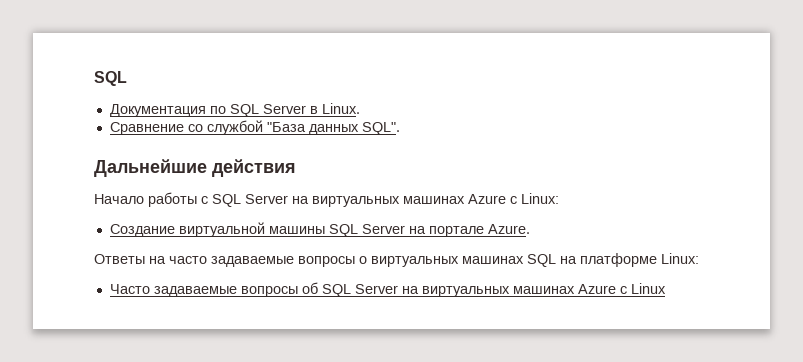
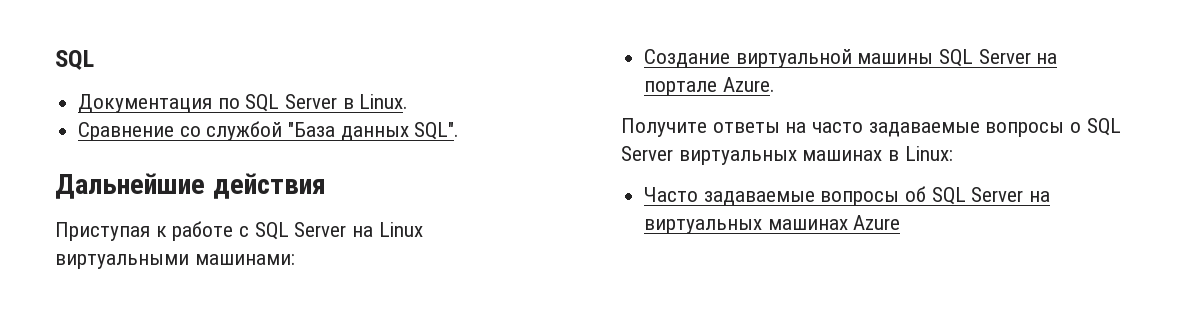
[94,192,197,207] Начало работы -> [55,221,234,241] Приступая к работе
[312,193,559,207] виртуальных машинах Azure с Linux: -> [378,222,423,237] [55,254,295,269] Linux виртуальными машинами:
[94,254,145,264] Ответы -> [621,118,780,137] Получите ответы
[371,253,657,267] виртуальных машинах SQL на платформе -> [1086,118,1121,136] [621,146,900,165] SQL Server виртуальных машинах в
[619,283,666,294] с Linux -> (901, 222) none

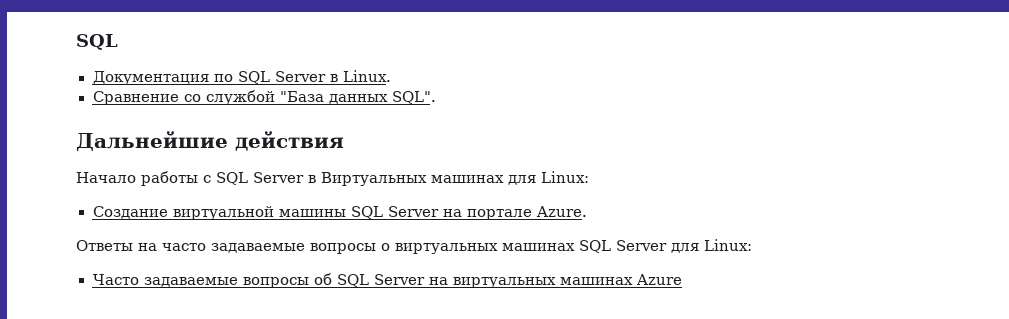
[55,221,423,241] [55,254,295,269] Приступая к работе с SQL Server на Linux виртуальными машинами: -> [76,171,589,186] Начало работы с SQL Server в Виртуальных машинах для Linux:
[621,118,780,137] Получите ответы -> [76,240,133,251] Ответы
[1086,118,1121,136] [621,146,900,165] SQL Server виртуальных машинах в -> [395,240,699,254] виртуальных машинах SQL Server для

